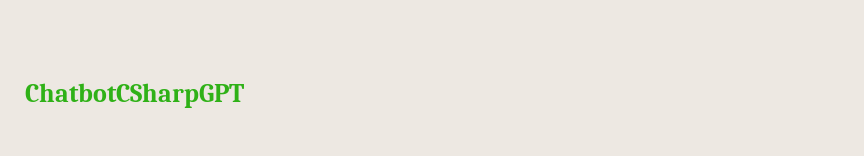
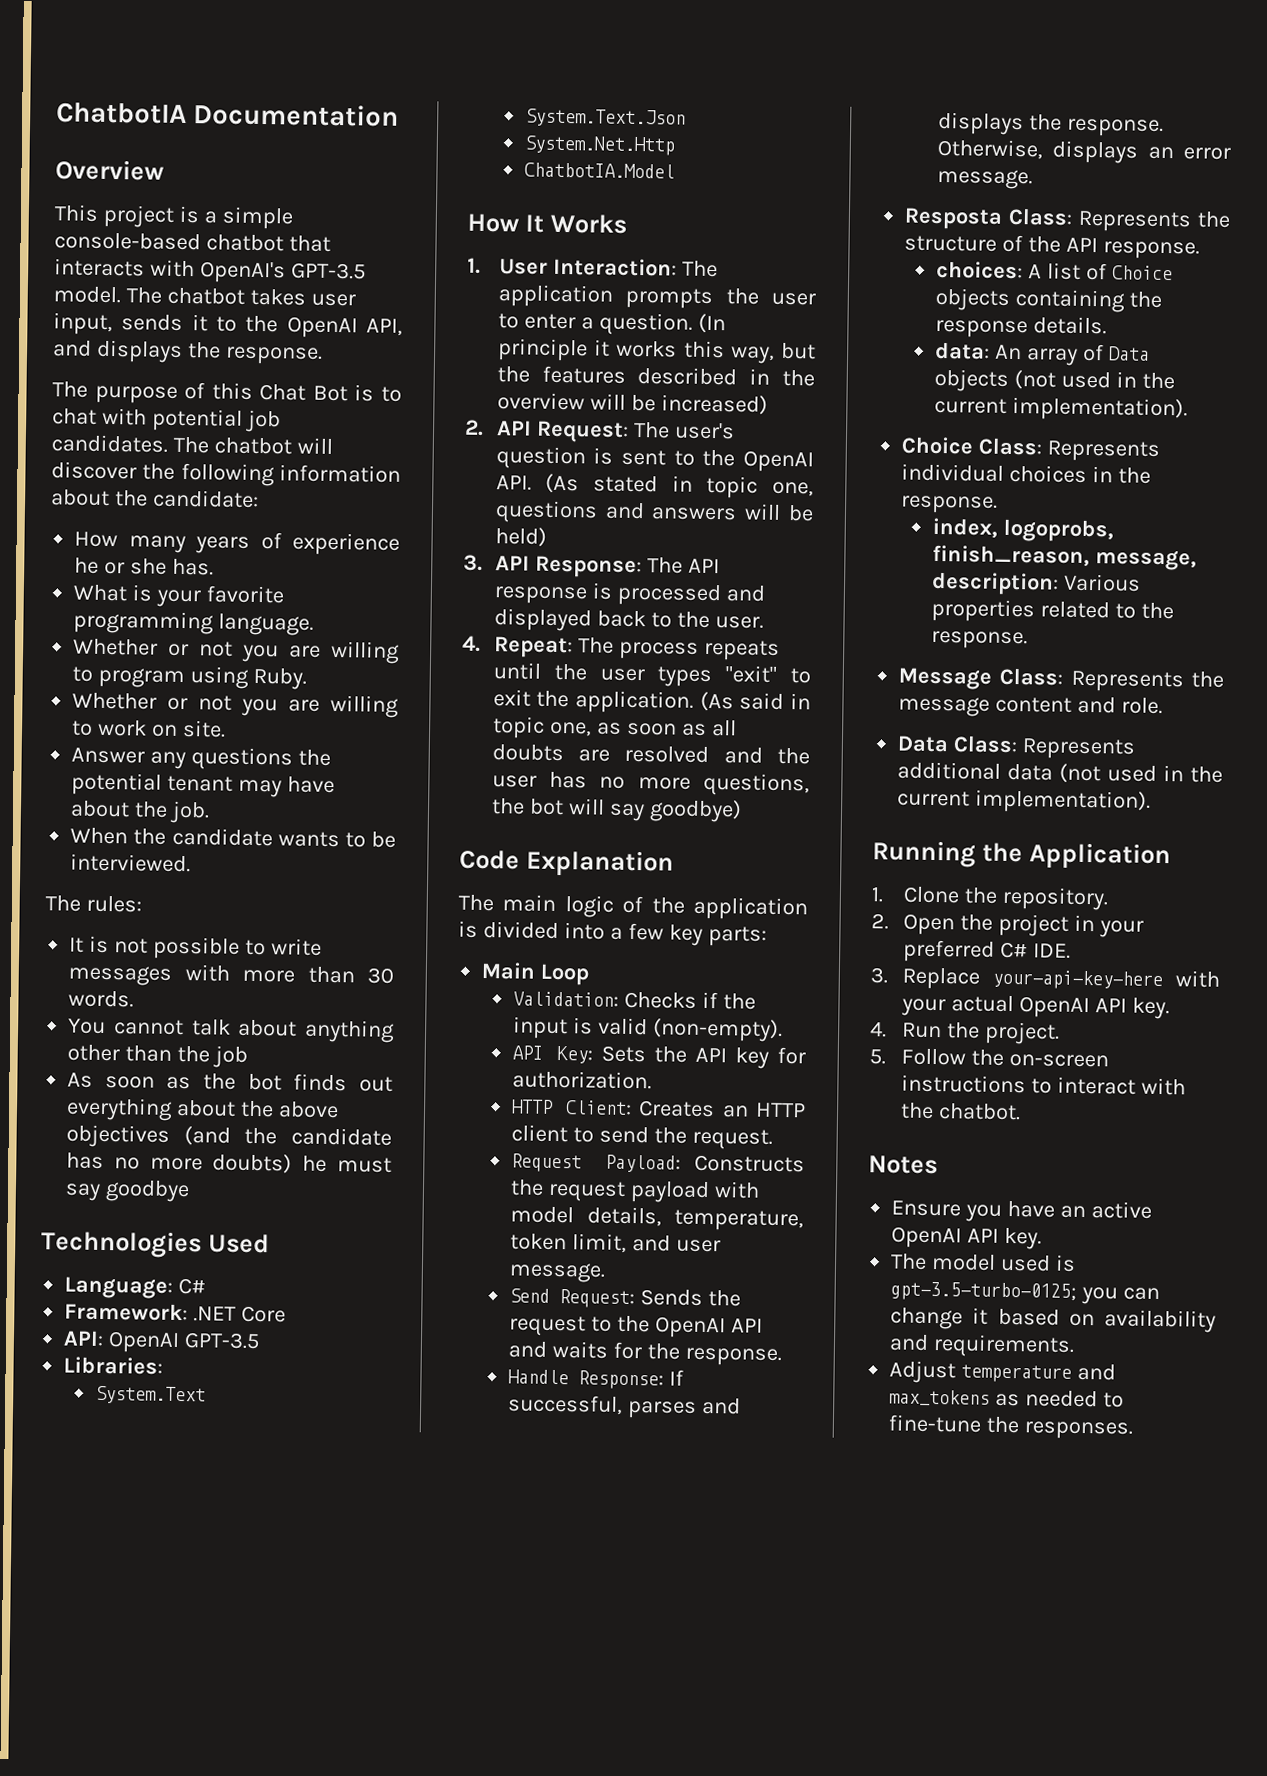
[25,83,244,108] ChatbotCSharpGPT -> [56,102,400,127] [55,159,164,181] [54,204,293,230] [54,232,331,252] [54,258,366,284] [53,286,356,307] [53,312,404,339] [53,339,323,365] [52,381,402,404] [52,407,281,433] [51,434,333,455] [51,461,401,487] [51,489,259,508] [74,531,401,556] [74,557,215,576] [73,584,285,608] [73,610,315,636] [73,638,401,664] [72,666,308,690] [72,692,400,718] [71,719,227,738] [71,747,332,771] [71,772,336,798] [70,800,211,824] [70,827,397,848] [70,853,192,873] [45,895,142,913] [69,935,322,960] [68,964,394,986] [68,990,135,1008] [68,1018,396,1043] [67,1044,249,1068] [67,1072,393,1092] [66,1097,340,1121] [66,1124,392,1148] [66,1152,392,1174] [65,1180,191,1203] [41,1230,270,1259] [64,1276,207,1299] [64,1302,287,1323] [63,1330,261,1354] [63,1356,164,1375] [95,1385,207,1405] [525,108,687,128] [524,135,676,156] [524,162,676,179] [467,213,627,234] [467,257,718,278] [497,284,816,310] [497,312,726,336] [496,338,816,364] [496,365,816,387] [496,392,768,415] [464,419,735,443] [495,446,814,473] [495,473,814,499] [494,500,814,524] [494,527,547,547] [463,554,720,579] [493,582,766,607] [493,608,764,632] [462,635,780,661] [492,662,811,688] [492,689,811,714] [491,716,737,739] [491,744,810,765] [491,771,810,797] [490,798,742,823] [459,849,674,878] [458,894,808,921] [458,920,767,947] [481,961,590,986] [513,991,756,1010] [512,1016,783,1042] [512,1045,806,1069] [512,1070,653,1090] [511,1099,806,1118] [511,1124,773,1150] [511,1153,805,1173] [510,1179,760,1204] [510,1206,804,1232] [510,1233,721,1253] [509,1262,607,1283] [509,1288,741,1309] [509,1315,763,1339] [508,1340,782,1367] [508,1369,684,1390] [508,1394,741,1419] [938,111,1164,137] [937,138,1231,164] [937,168,1034,190] [904,207,1231,233] [904,234,1200,260] [936,260,1173,281] [935,287,1162,313] [935,316,1107,339] [935,341,1150,366] [934,368,1175,392] [934,396,1188,422] [901,436,1161,462] [901,463,1152,484] [901,495,999,514] [932,517,1114,543] [932,544,1197,571] [931,571,1141,596] [931,598,1174,623] [931,630,1029,650] [898,667,1224,693] [898,696,1164,717] [897,735,1137,760] [897,761,1223,784] [897,789,1152,814] [872,840,1171,871] [871,886,1109,911] [871,913,1144,938] [902,939,1071,963] [870,967,1220,991] [900,995,1170,1020] [870,1021,1060,1045] [869,1048,1109,1068] [900,1074,1186,1096] [899,1102,1021,1121] [868,1155,938,1175] [891,1200,1152,1222] [891,1226,1043,1250] [890,1253,1077,1272] [890,1281,1161,1305] [890,1307,1216,1333] [889,1334,1076,1358] [889,1360,1117,1384] [889,1389,1125,1408] [888,1414,1134,1440] ChatbotIA Documentation // Overview // This project is a simple console-based chatbot that interacts with OpenAI's GPT-3.5 model. The chatbot takes user input, sends it to the OpenAI API, and displays the response. // The purpose of this Chat Bot is to chat with potential job candidates. The chatbot will discover the following information about the candidate: // How many years of experience he or she has. // What is your favorite programming language. // Whether or not you are willing to program using Ruby. // Whether or not you are willing to work on site. // Answer any questions the potential tenant may have about the job. // When the candidate wants to be interviewed. // The rules: // It is not possible to write messages with more than 30 words. // You cannot talk about anything other than the job // As soon as the bot finds out everything about the above objectives (and the candidate has no more doubts) he must say goodbye // Technologies Used // Language: C# // Framework: .NET Core // API: OpenAI GPT-3.5 // Libraries: // System.Text // System.Text.Json // System.Net.Http // ChatbotIA.Model // How It Works // 1. User Interaction: The application prompts the user to enter a question. (In principle it works this way, but the features described in the overview will be increased) // 2. API Request: The user's question is sent to the OpenAI API. (As stated in topic one, questions and answers will be held) // 3. API Response: The API response is processed and displayed back to the user. // 4. Repeat: The process repeats until the user types "exit" to exit the application. (As said in topic one, as soon as all doubts are resolved and the user has no more questions, the bot will say goodbye) // Code Explanation // The main logic of the application is divided into a few key parts: // Main Loop // Validation: Checks if the input is valid (non-empty). // API Key: Sets the API key for authorization. // HTTP Client: Creates an HTTP client to send the request. // Request Payload: Constructs the request payload with model details, temperature, token limit, and user message. // Send Request: Sends the request to the OpenAI API and waits for the response. // Handle Response: If successful, parses and displays the response. Otherwise, displays an error message. // Resposta Class: Represents the structure of the API response. // choices: A list of Choice objects containing the response details. // data: An array of Data objects (not used in the current implementation). // Choice Class: Represents individual choices in the response. // index, logoprobs, finish_reason, message, description: Various properties related to the response. // Message Class: Represents the message content and role. // Data Class: Represents additional data (not used in the current implementation). // Running the Application // 1. Clone the repository. // 2. Open the project in your preferred C# IDE. // 3. Replace your-api-key-here with your actual OpenAI API key. // 4. Run the project. // 5. Follow the on-screen instructions to interact with the chatbot. // Notes // Ensure you have an active OpenAI API key. // The model used is gpt-3.5-turbo-0125; you can change it based on availability and requirements. // Adjust temperature and max_tokens as needed to fine-tune the responses.

